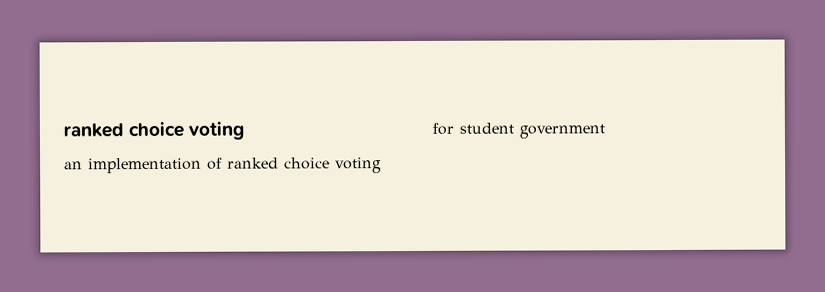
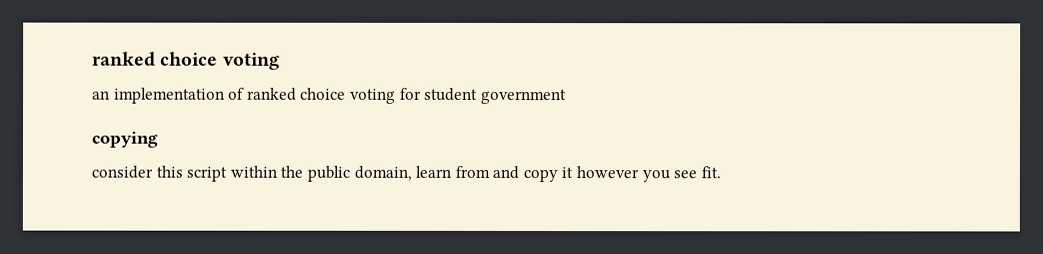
(605, 131) none -> [91,131,158,148] [91,165,721,183] // copying // consider this script within the public domain, learn from and copy it however you see fit.

